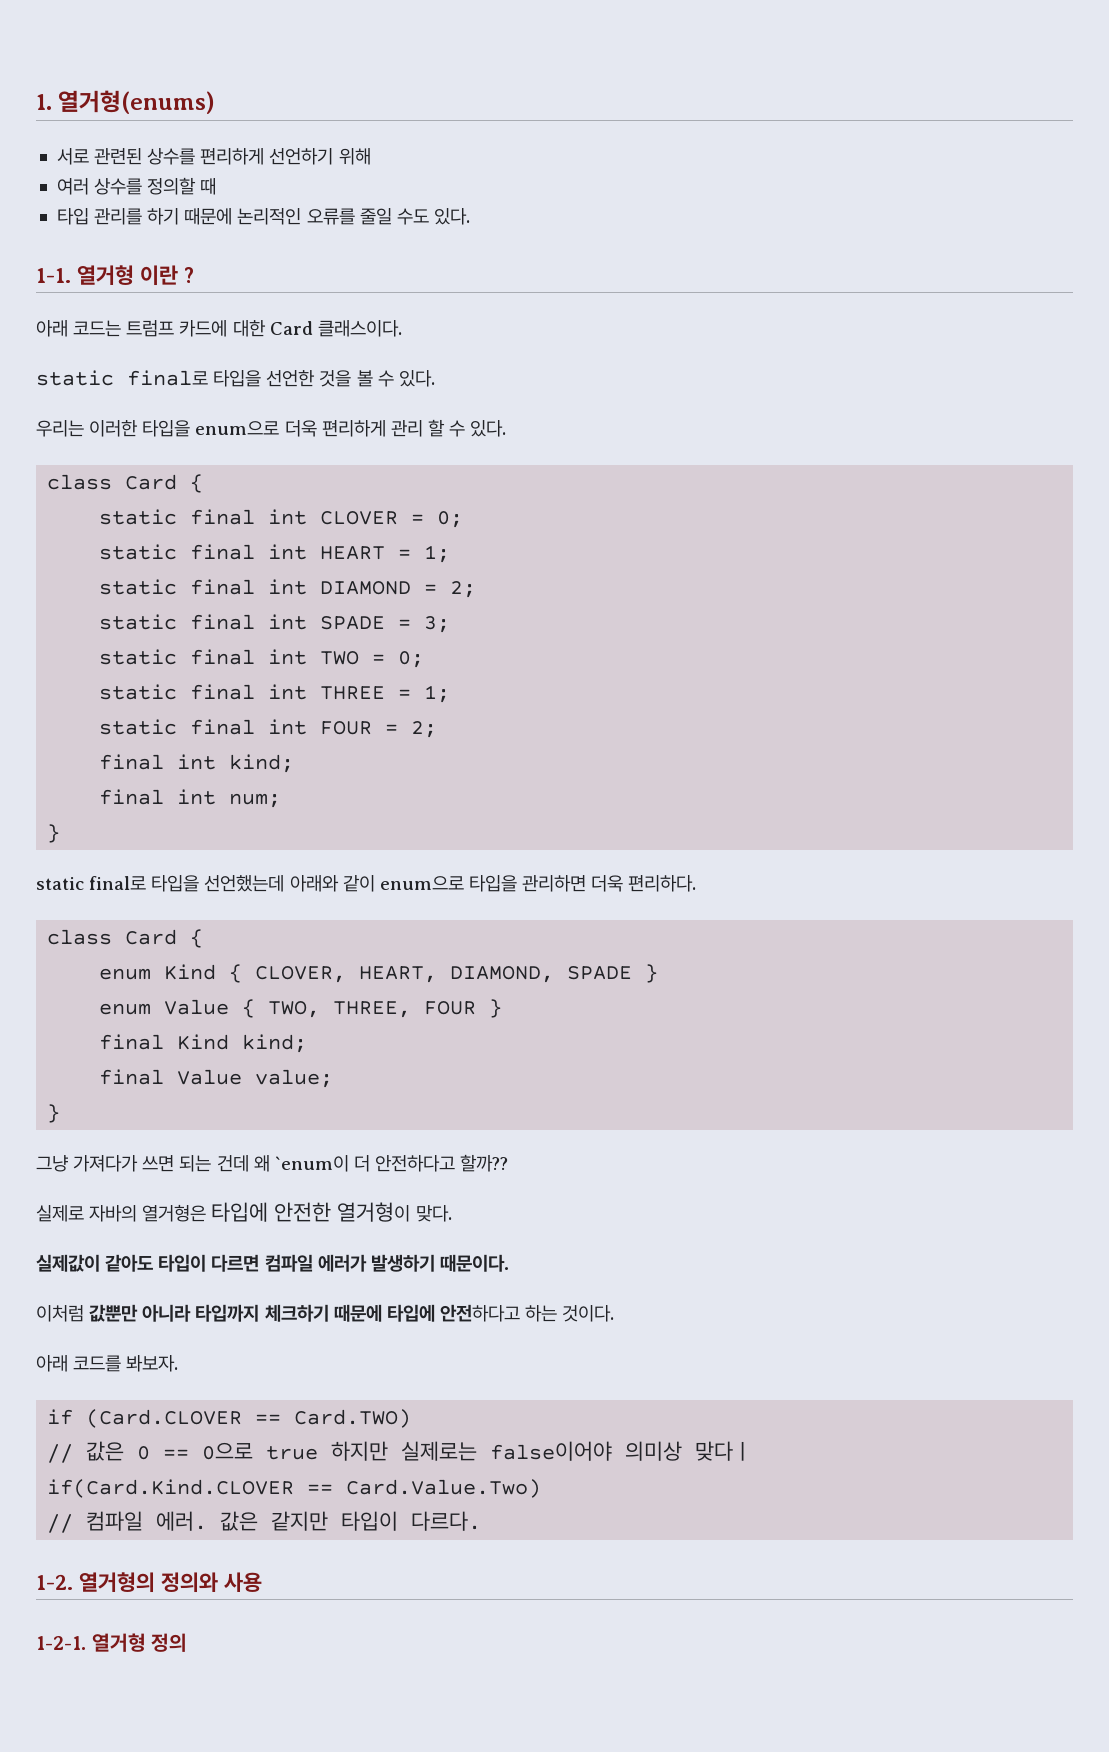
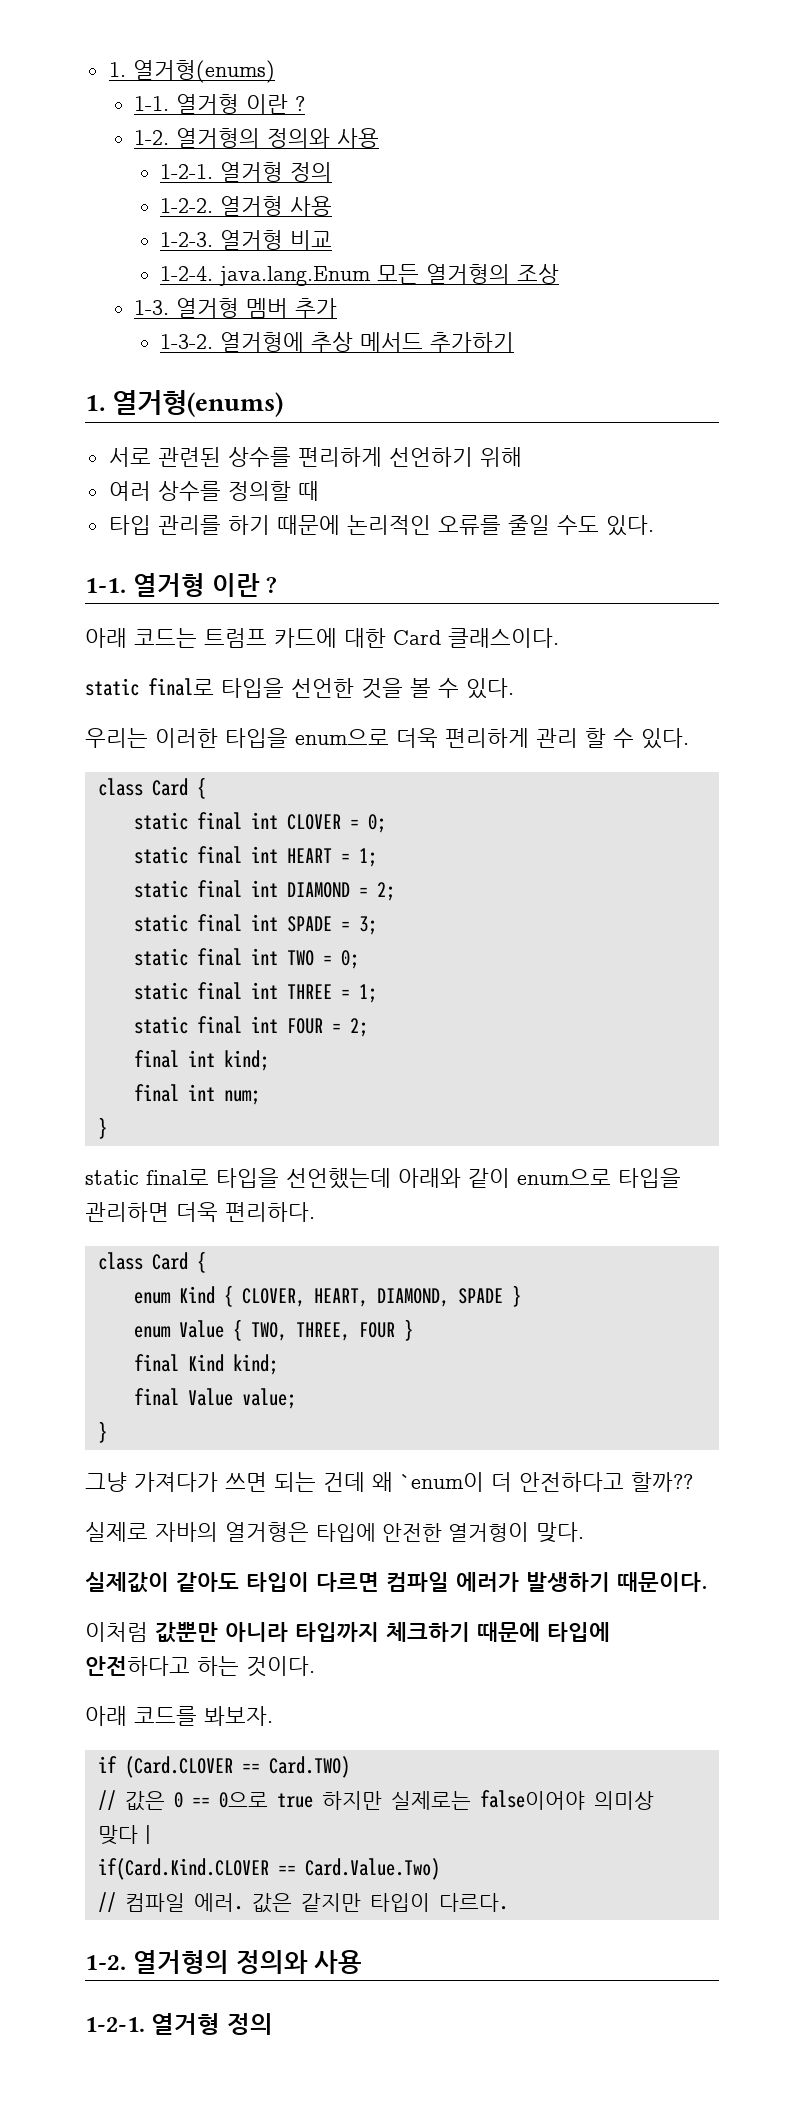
[36,90,216,114] 1. 열거형(enums) -> [108,60,275,83] [134,94,306,114] [134,128,380,148] [160,162,333,182] [160,196,333,216] [160,230,333,250] [160,264,560,286] [134,298,338,318] [160,332,515,352] [85,390,284,417] 1. 열거형(enums) // 1-1. 열거형 이란 ? // 1-2. 열거형의 정의와 사용 // 1-2-1. 열거형 정의 // 1-2-2. 열거형 사용 // 1-2-3. 열거형 비교 // 1-2-4. java.lang.Enum 모든 열거형의 조상 // 1-3. 열거형 멤버 추가 // 1-3-2. 열거형에 추상 메서드 추가하기 // 1. 열거형(enums)

